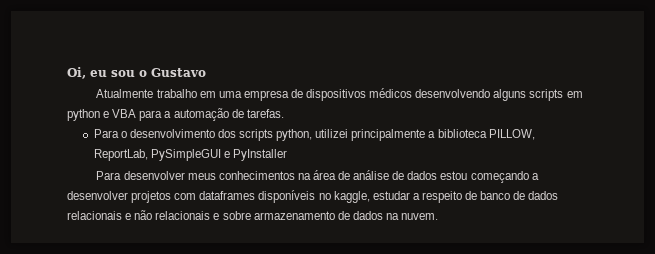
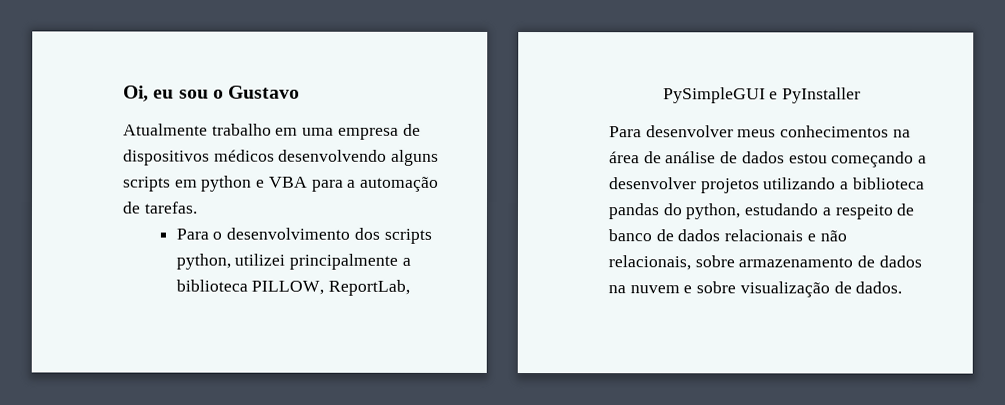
[174,190,410,203] com dataframes disponíveis no kaggle, estudar -> [763,177,925,190] [608,203,819,220] utilizando a biblioteca pandas do python, estudando
[155,211,220,220] relacionais e -> [608,255,691,271] relacionais,
[401,213,439,220] nuvem. -> [629,281,903,298] nuvem e sobre visualização de dados.

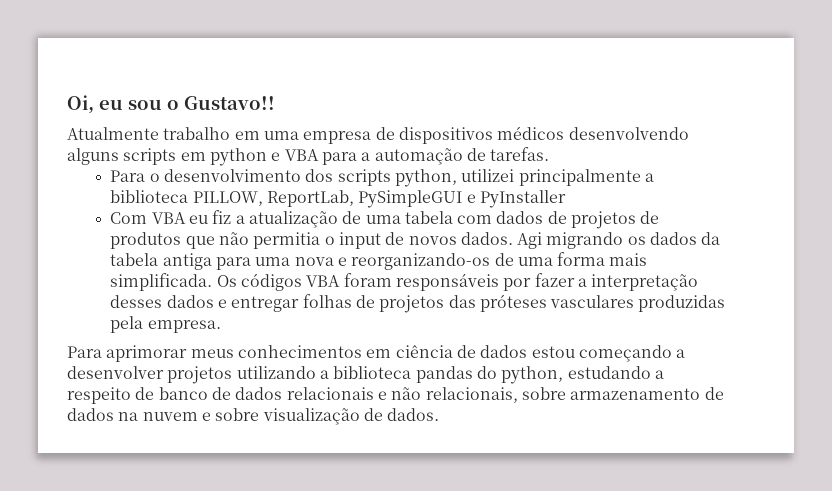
[228,85,301,99] Gustavo -> [184,96,275,110] Gustavo!!
[609,125,734,138] // Para desenvolver -> [110,210,660,229] [110,232,721,249] [110,252,648,270] [110,273,699,291] [110,294,726,313] [110,316,221,333] [67,345,188,362] // Com VBA eu fiz a atualização de uma tabela com dados de projetos de produtos que não permitia o input de novos dados. Agi migrando os dados da tabela antiga para uma nova e reorganizando-os de uma forma mais simplificada. Os códigos VBA foram responsáveis por fazer a interpretação desses dados e entregar folhas de projetos das próteses vasculares produzidas pela empresa. // Para aprimorar
[892,129,911,138] [609,151,717,164] na área de análise -> [366,345,453,358] em ciência

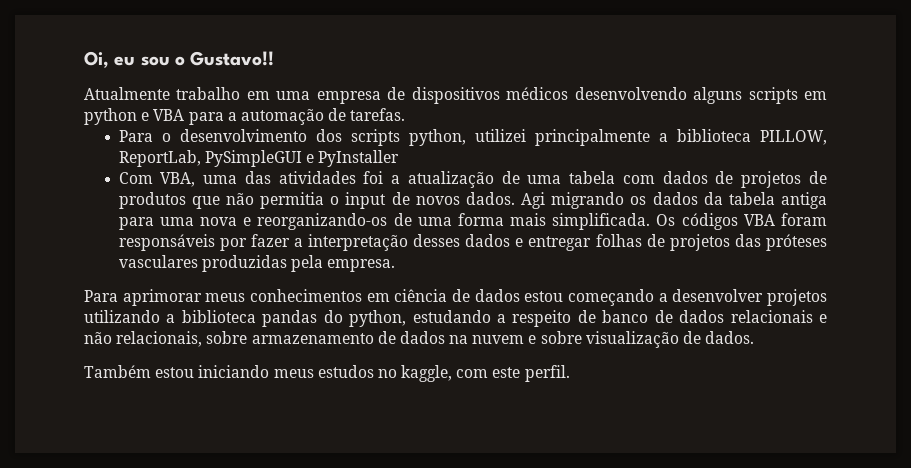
[151,210,232,224] VBA eu fiz -> [160,171,384,187] VBA, uma das atividades foi
(440, 414) none -> [84,365,570,382] // Também estou iniciando meus estudos no kaggle, com este perfil.

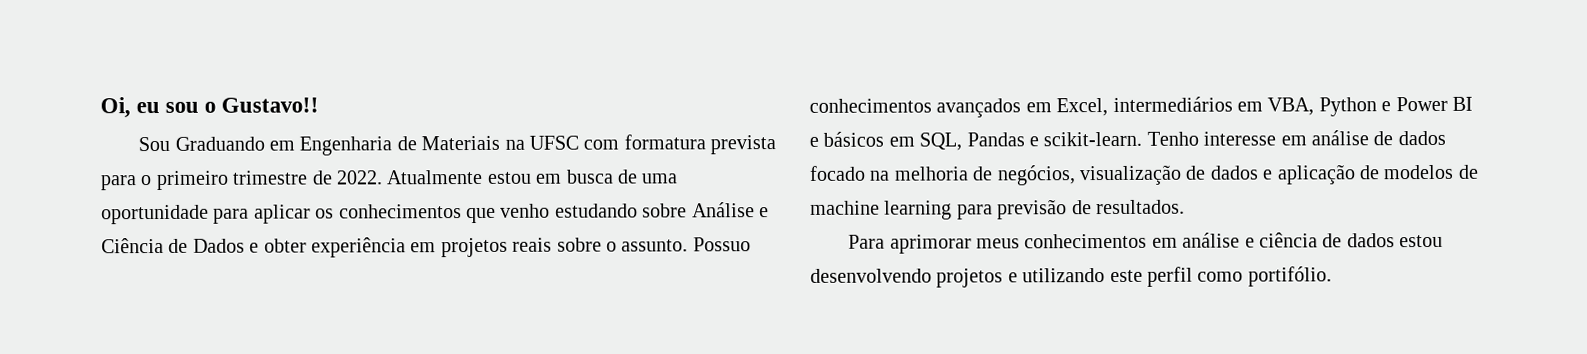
[84,87,827,104] [84,108,406,125] [118,129,828,146] [118,150,400,167] [118,171,828,188] [118,192,827,209] [118,213,827,230] [118,234,828,251] [118,255,396,272] Atualmente trabalho em uma empresa de dispositivos médicos desenvolvendo alguns scripts em python e VBA para a automação de tarefas. // Para o desenvolvimento dos scripts python, utilizei principalmente a biblioteca PILLOW, ReportLab, PySimpleGUI e PyInstaller // Com VBA, uma das atividades foi a atualização de uma tabela com dados de projetos de produtos que não permitia o input de novos dados. Agi migrando os dados da tabela antiga para uma nova e reorganizando-os de uma forma mais simplificada. Os códigos VBA foram responsáveis por fazer a interpretação desses dados e entregar folhas de projetos das próteses vasculares produzidas pela empresa. -> [138,134,777,156] [100,169,679,191] [101,202,769,225] [101,237,751,258] [809,96,1473,118] [809,130,1446,151] [809,164,1479,186] [810,199,1185,220] Sou Graduando em Engenharia de Materiais na UFSC com formatura prevista para o primeiro trimestre de 2022. Atualmente estou em busca de uma oportunidade para aplicar os conhecimentos que venho estudando sobre Análise e Ciência de Dados e obter experiência em projetos reais sobre o assunto. Possuo conhecimentos avançados em Excel, intermediários em VBA, Python e Power BI e básicos em SQL, Pandas e scikit-learn. Tenho interesse em análise de dados focado na melhoria de negócios, visualização de dados e aplicação de modelos de machine learning para previsão de resultados.
(390, 297) none -> [1182,232,1255,248] análise e
[568,289,827,306] [84,310,828,327] [84,331,755,348] [84,365,570,382] começando a desenvolver projetos utilizando a biblioteca pandas do python, estudando a respeito de banco de dados relacionais e não relacionais, sobre armazenamento de dados na nuvem e sobre visualização de dados. // Também estou iniciando meus estudos no kaggle, com este perfil. -> [810,266,1332,288] desenvolvendo projetos e utilizando este perfil como portifólio.

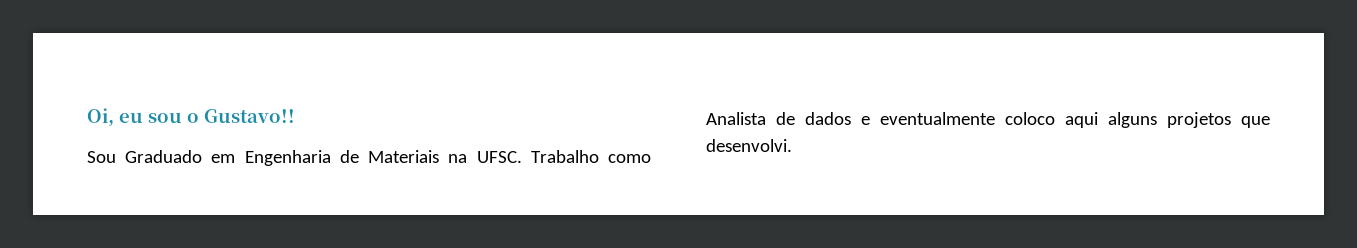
[174,136,265,151] Graduando -> [125,150,203,163] Graduado
[528,134,777,155] [100,169,679,191] [101,202,769,225] [101,237,751,258] [809,96,1473,118] [809,130,1446,151] [809,164,1479,186] [810,199,1185,220] [848,232,1444,254] [810,266,1332,288] UFSC com formatura prevista para o primeiro trimestre de 2022. Atualmente estou em busca de uma oportunidade para aplicar os conhecimentos que venho estudando sobre Análise e Ciência de Dados e obter experiência em projetos reais sobre o assunto. Possuo conhecimentos avançados em Excel, intermediários em VBA, Python e Power BI e básicos em SQL, Pandas e scikit-learn. Tenho interesse em análise de dados focado na melhoria de negócios, visualização de dados e aplicação de modelos de machine learning para previsão de resultados. // Para aprimorar meus conhecimentos em análise e ciência de dados estou desenvolvendo projetos e utilizando este perfil como portifólio. -> [476,150,651,163] [706,112,1270,128] [706,139,792,152] UFSC. Trabalho como Analista de dados e eventualmente coloco aqui alguns projetos que desenvolvi.

